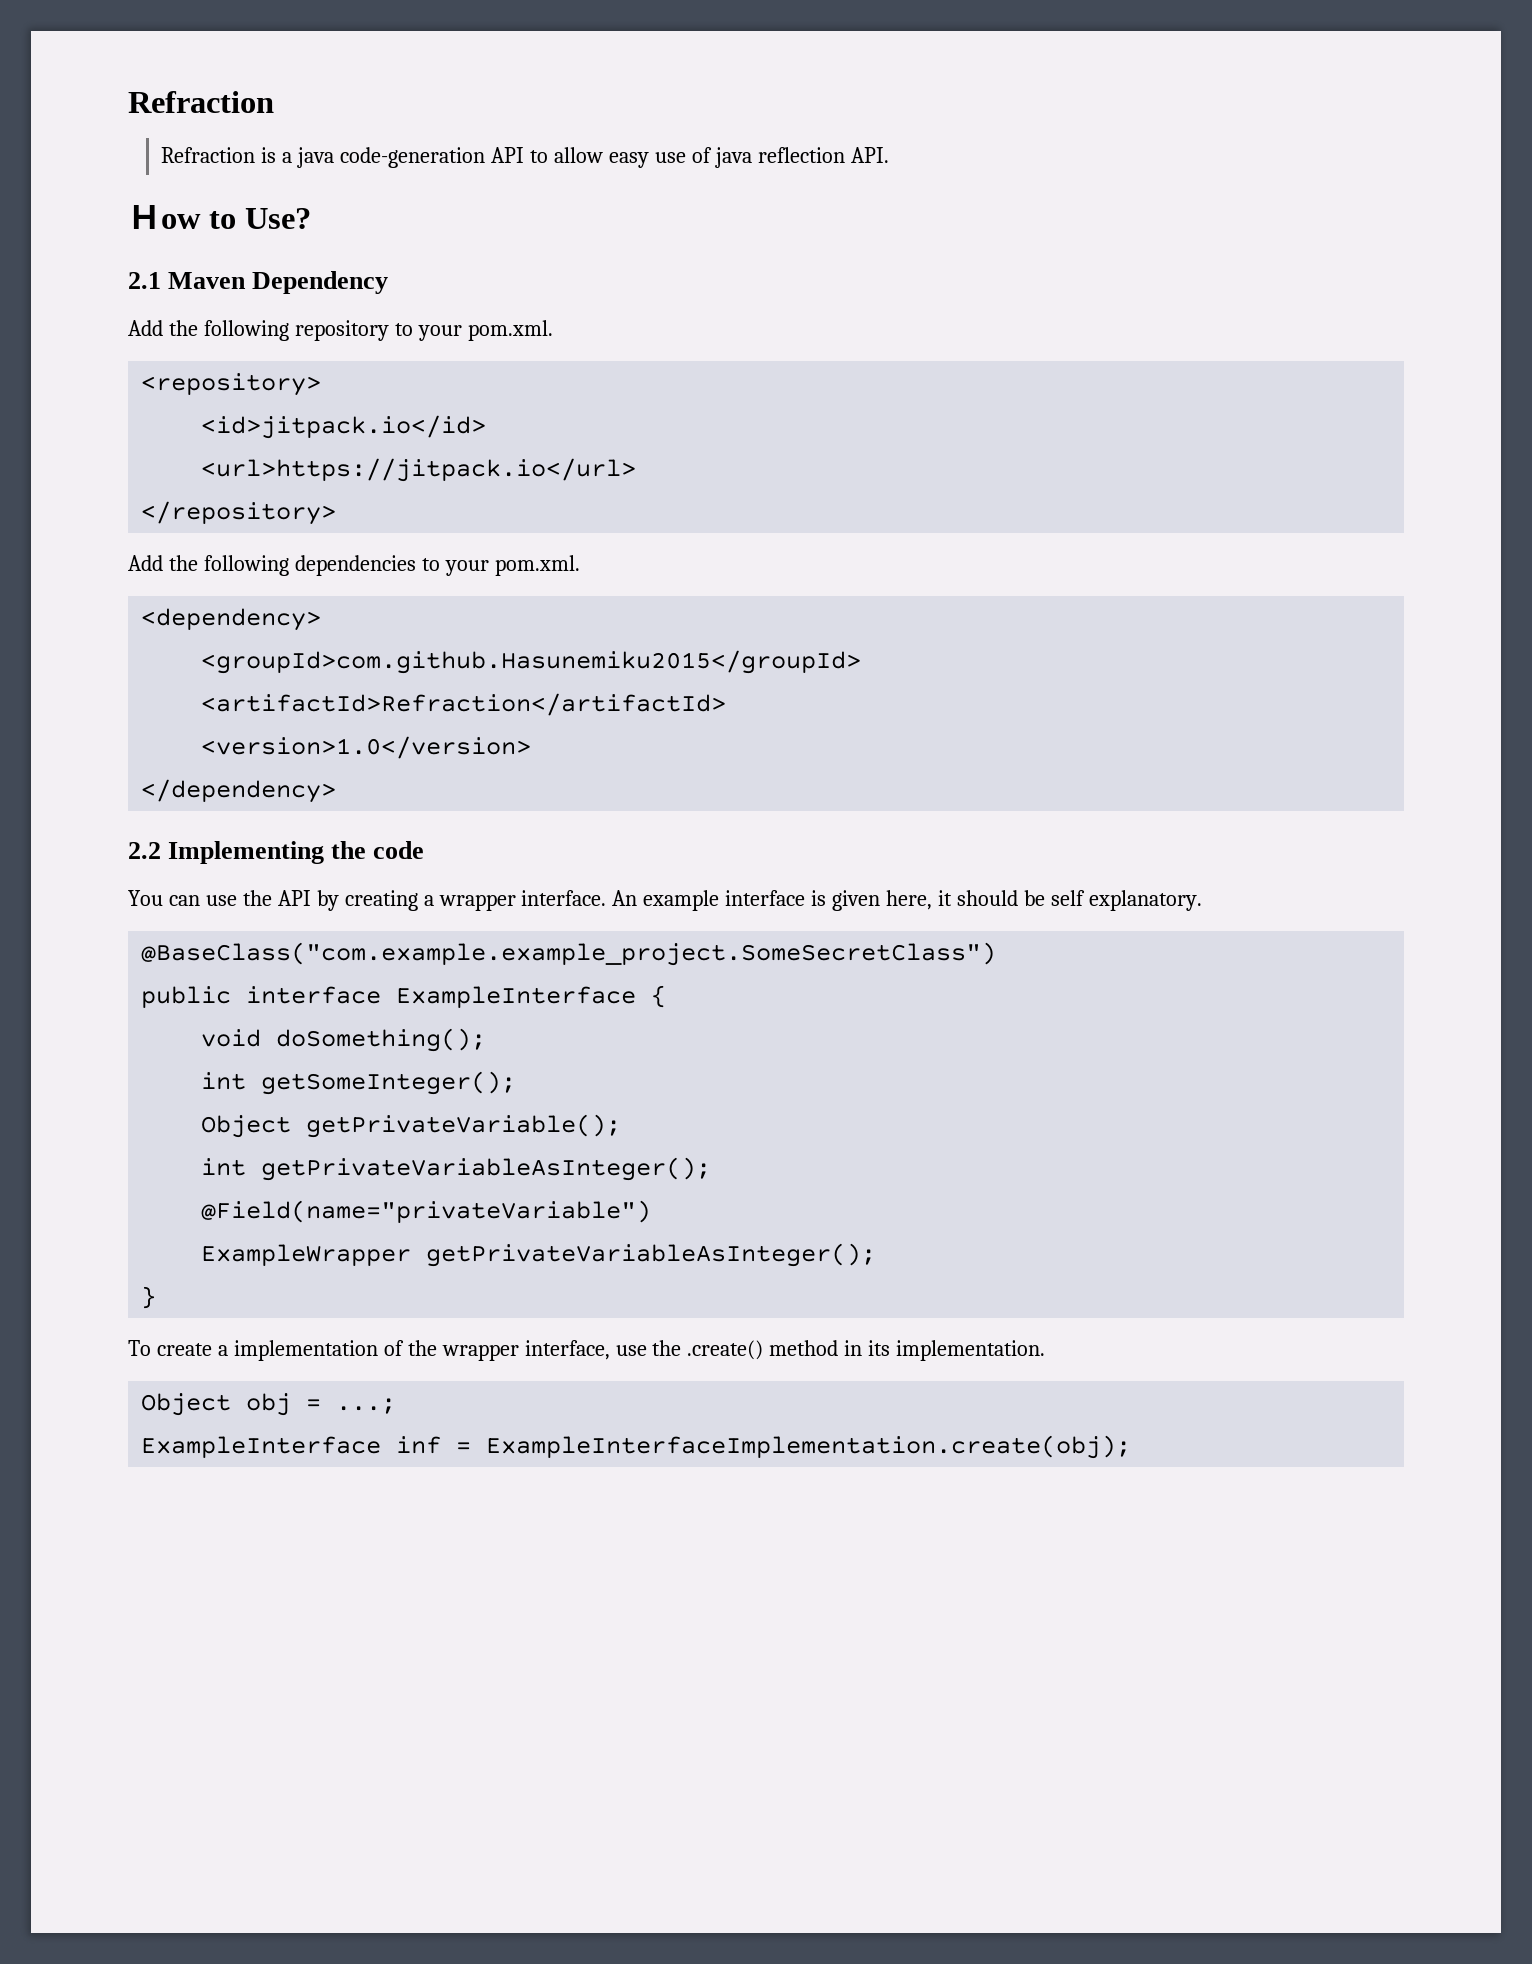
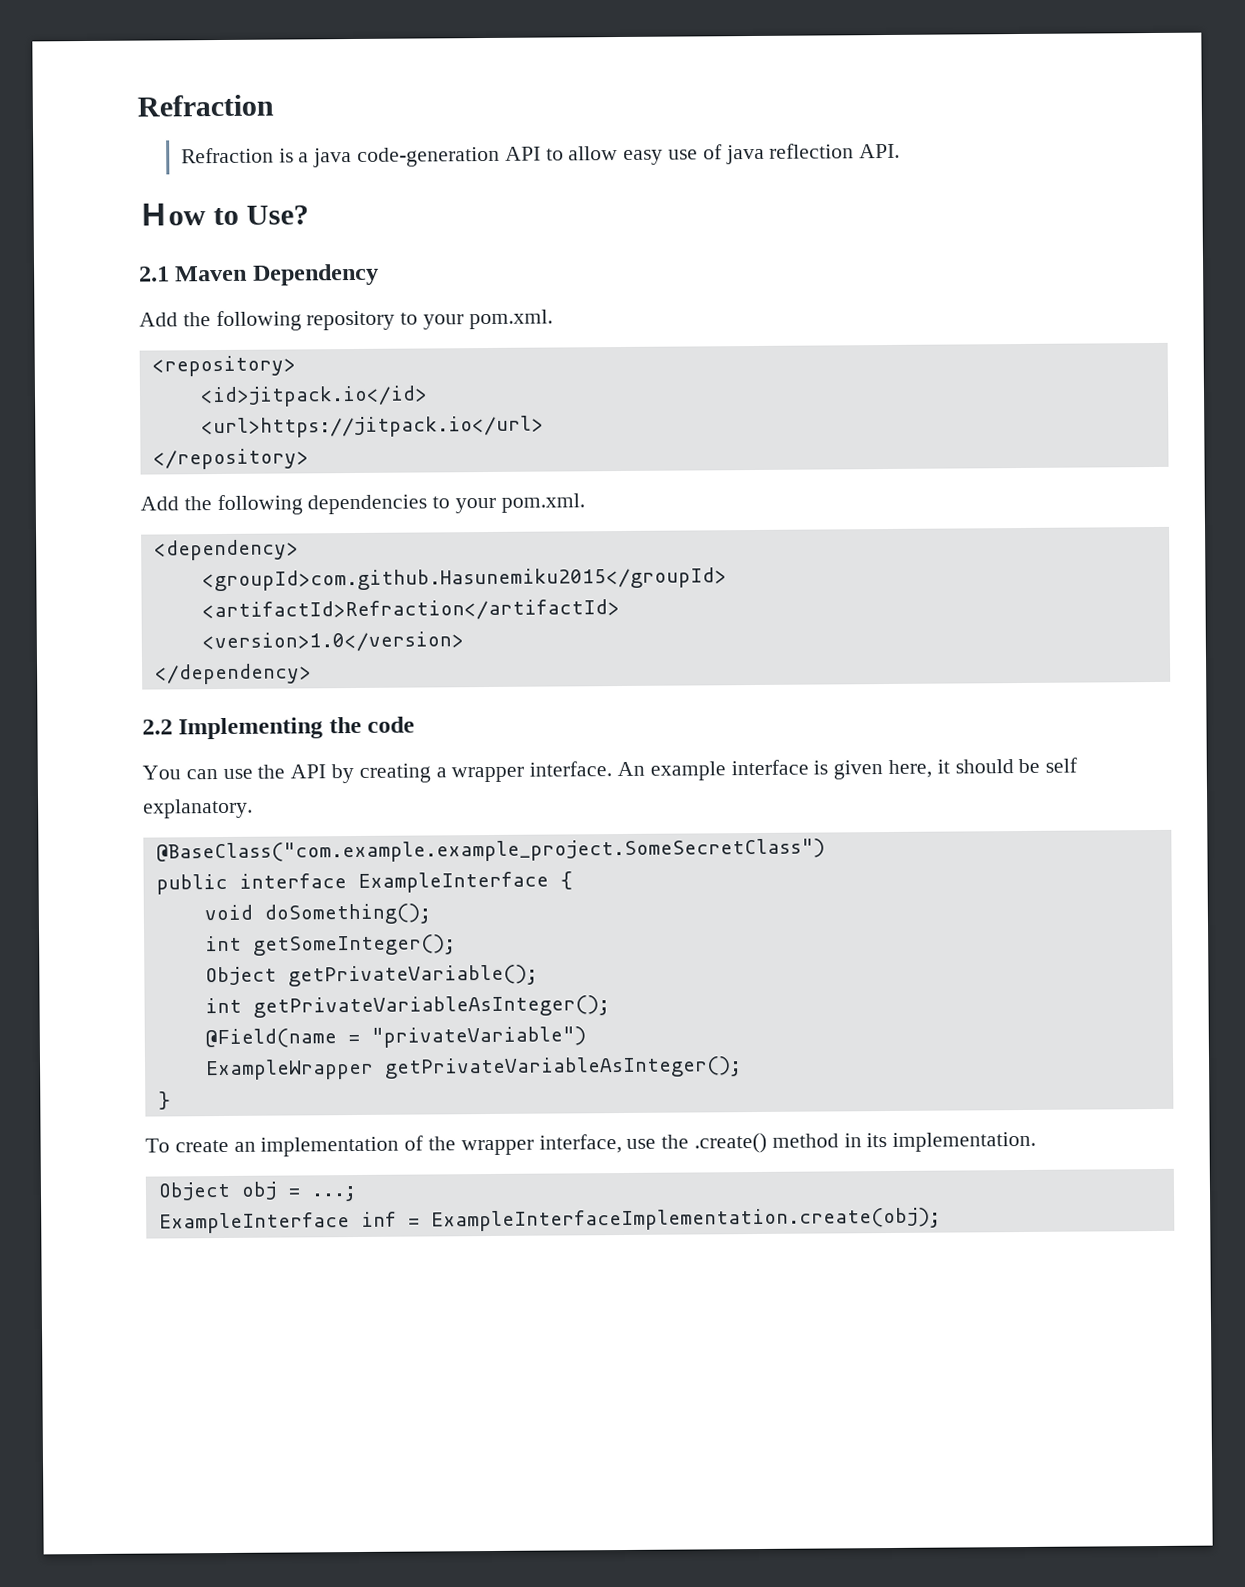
[201,1200,652,1223] @Field(name="privateVariable") -> [204,1026,586,1049] @Field(name = "privateVariable")
[217,1345,228,1356] a -> [233,1141,256,1152] an

